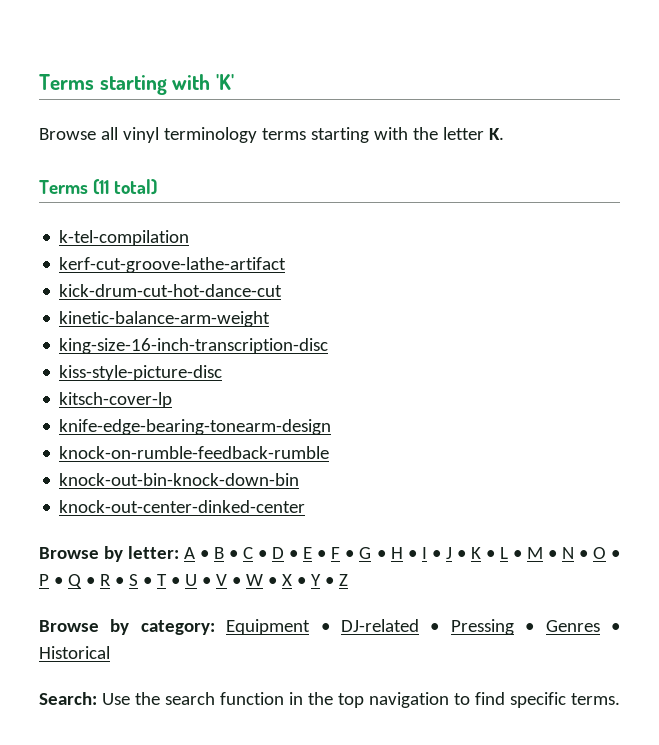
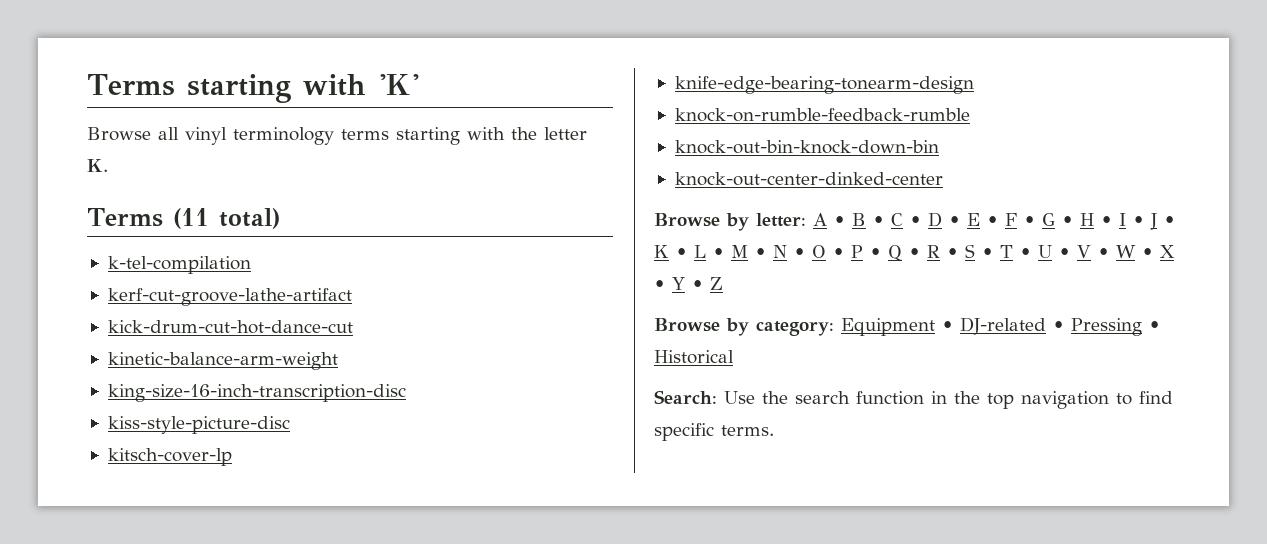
[545,620,620,632] Genres • -> (1160, 326) none

